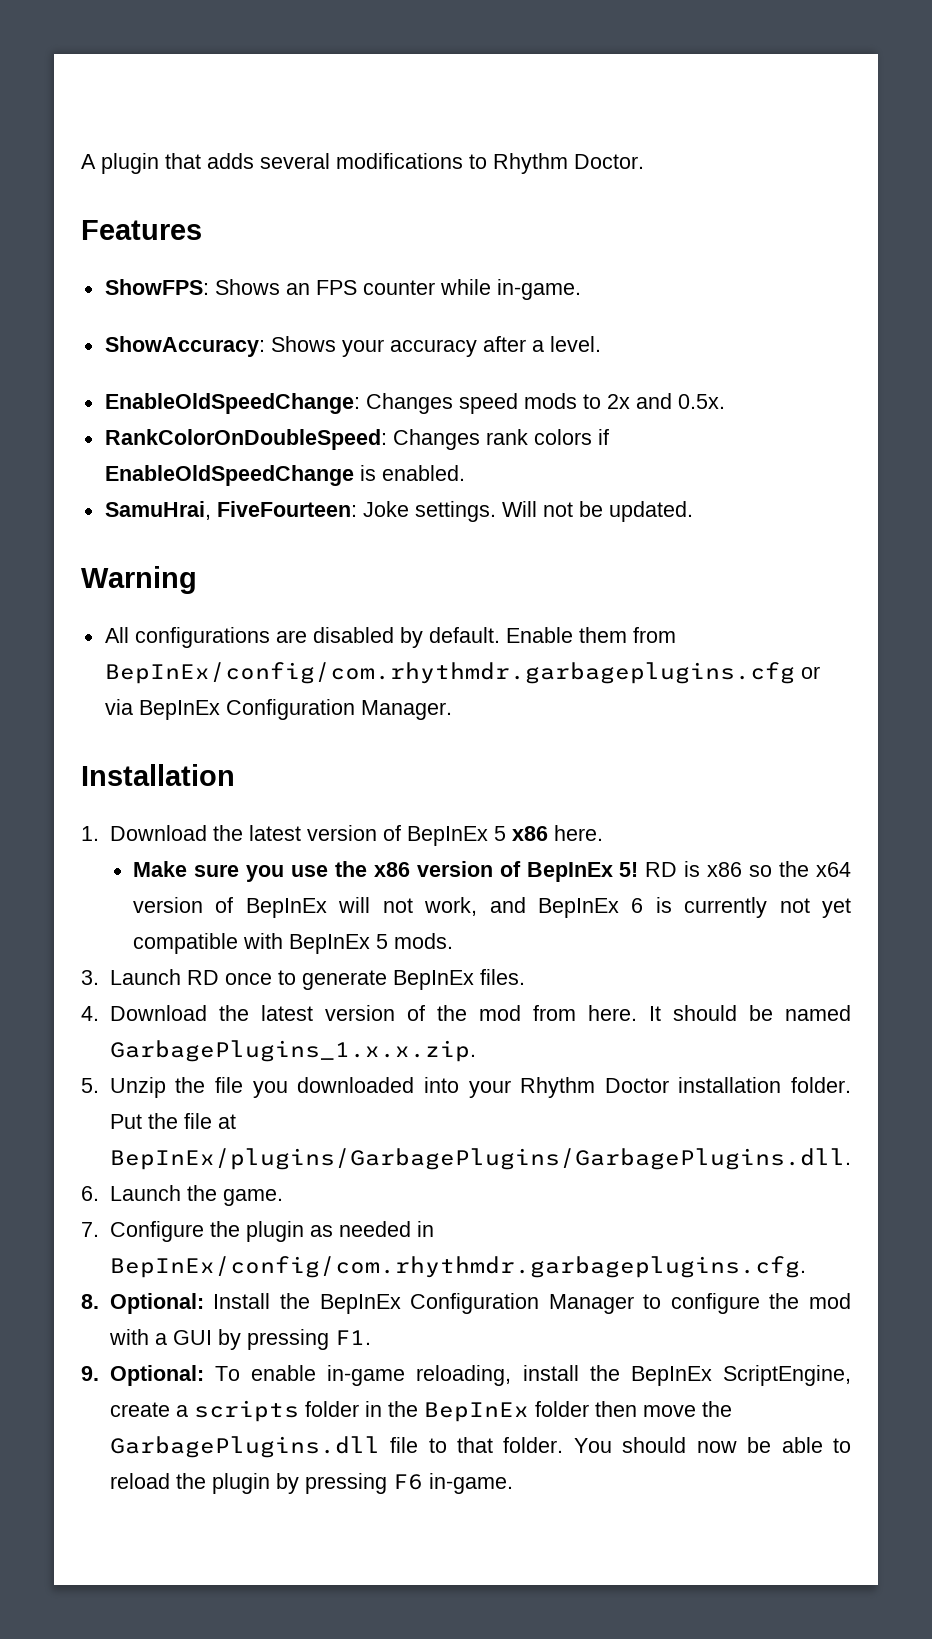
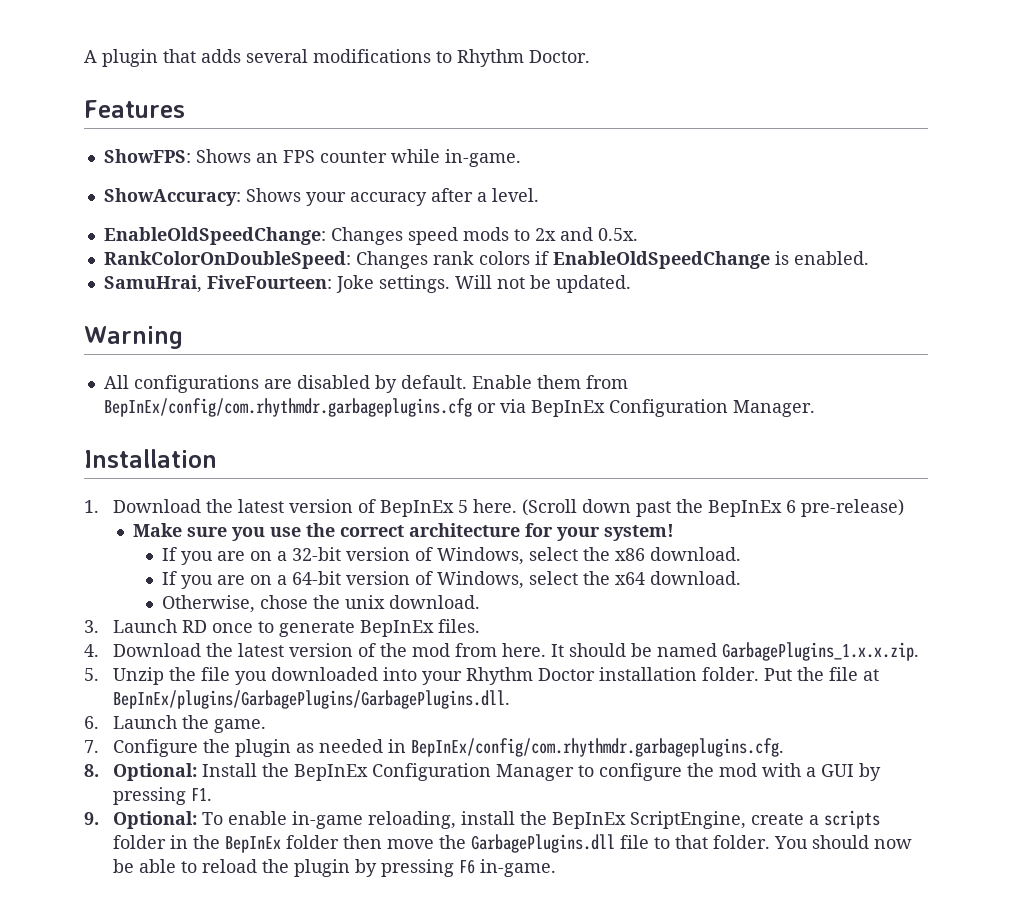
[511,825,603,841] x86 here. -> [472,499,904,517] here. (Scroll down past the BepInEx 6 pre-release)
[373,861,851,882] [133,897,852,918] [133,933,454,954] x86 version of BepInEx 5! RD is x86 so the x64 version of BepInEx will not work, and BepInEx 6 is currently not yet compatible with BepInEx 5 mods. -> [339,523,674,541] [161,547,741,565] [161,571,741,589] [161,595,480,613] correct architecture for your system! // If you are on a 32-bit version of Windows, select the x86 download. // If you are on a 64-bit version of Windows, select the x64 download. // Otherwise, chose the unix download.

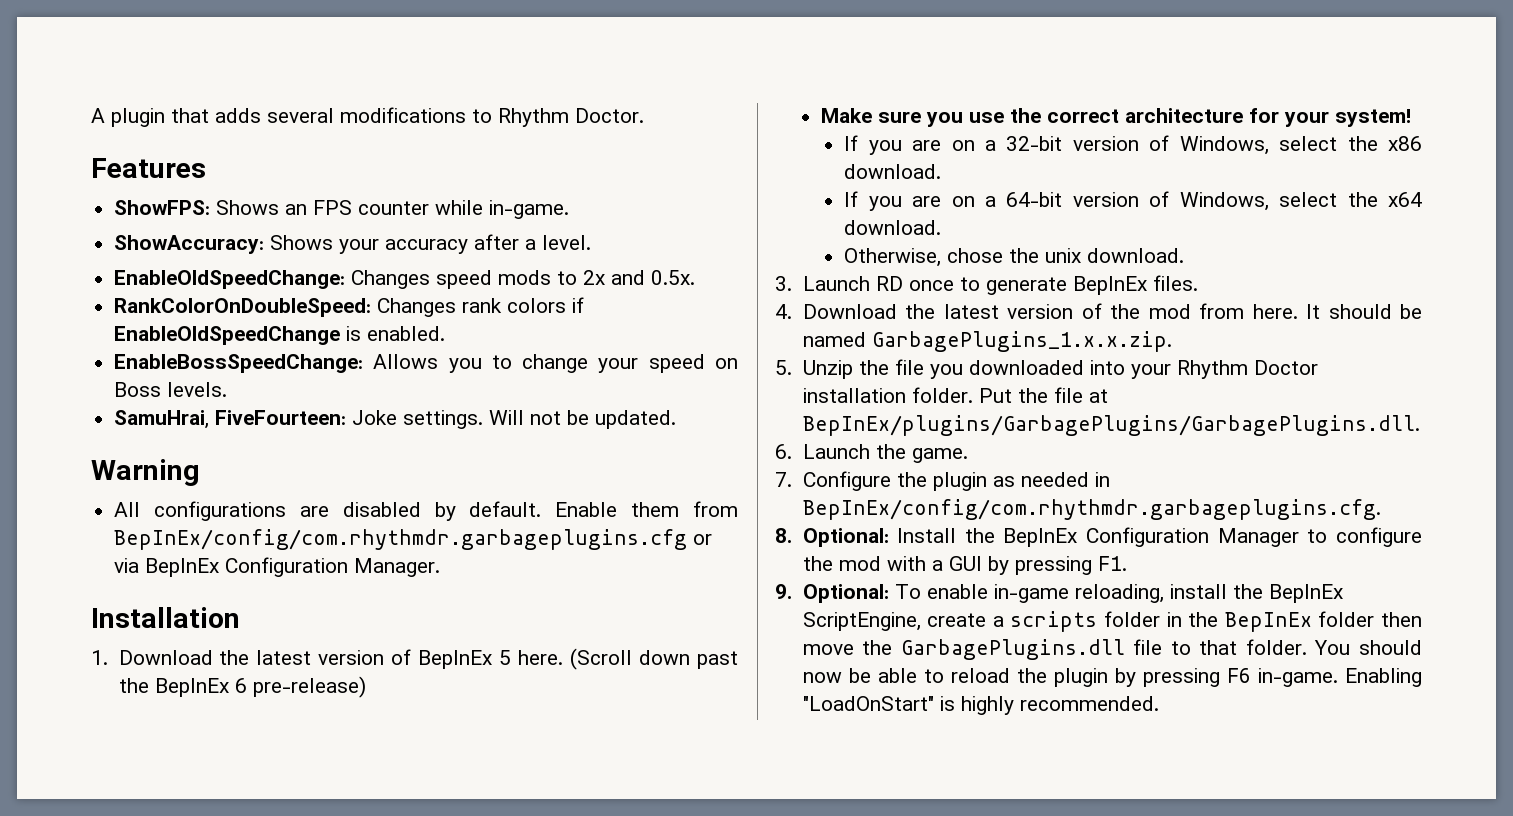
(869, 258) none -> [114,354,738,373] [114,382,228,397] // EnableBossSpeedChange: Allows you to change your speed on Boss levels.
(556, 868) none -> [1345,668,1422,687] [802,696,1159,715] Enabling "LoadOnStart" is highly recommended.

